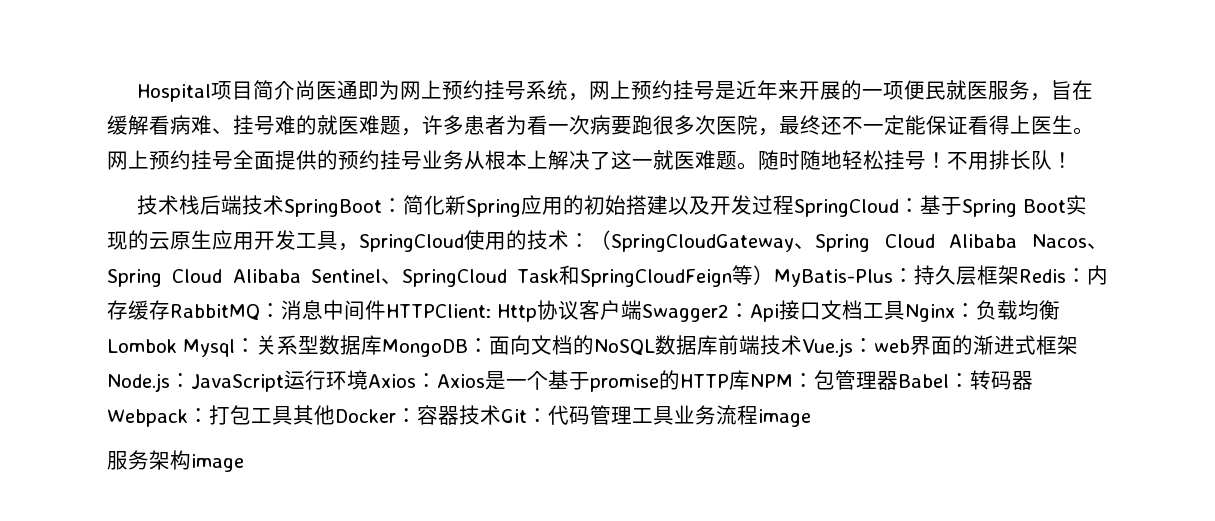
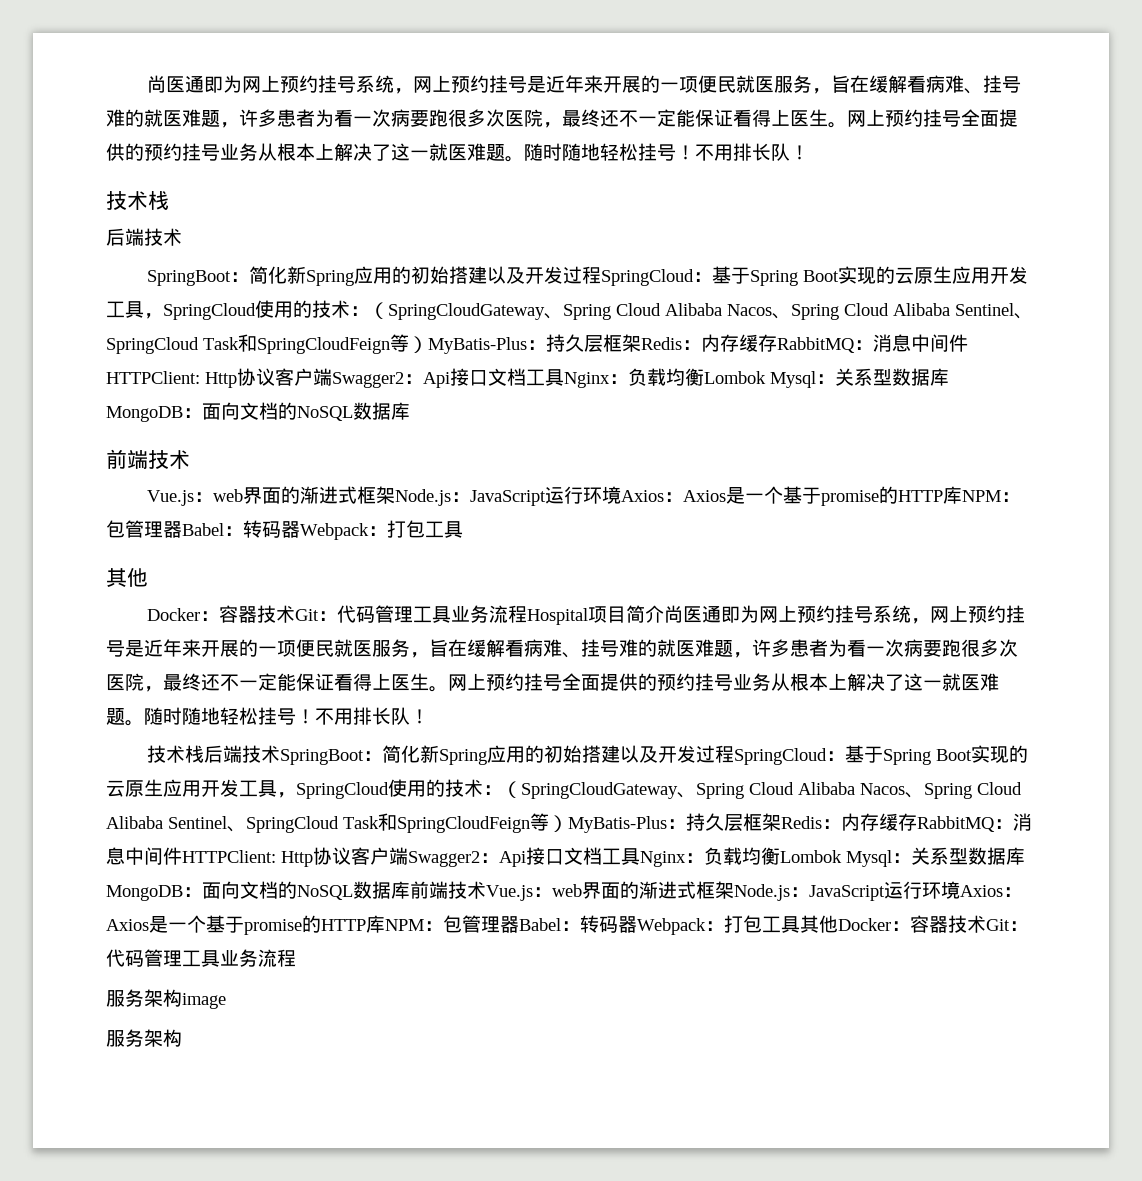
(137, 93) none -> [147,75,1022,94] [106,109,1018,128] [106,143,809,162] [106,191,169,210] [106,228,182,246] [147,266,1029,286] [106,300,1033,320] [106,334,968,354] [106,368,949,388] [106,402,410,422] [106,449,190,469] [147,486,1021,506] [106,520,463,540] [106,568,148,587] [147,605,528,623] 尚医通即为网上预约挂号系统，网上预约挂号是近年来开展的一项便民就医服务，旨在缓解看病难、挂号难的就医难题，许多患者为看一次病要跑很多次医院，最终还不一定能保证看得上医生。网上预约挂号全面提供的预约挂号业务从根本上解决了这一就医难题。随时随地轻松挂号！不用排长队！ // 技术栈 // 后端技术 // SpringBoot：简化新Spring应用的初始搭建以及开发过程SpringCloud：基于Spring Boot实现的云原生应用开发工具，SpringCloud使用的技术：（SpringCloudGateway、Spring Cloud Alibaba Nacos、Spring Cloud Alibaba Sentinel、SpringCloud Task和SpringCloudFeign等）MyBatis-Plus：持久层框架Redis：内存缓存RabbitMQ：消息中间件HTTPClient: Http协议客户端Swagger2：Api接口文档工具Nginx：负载均衡Lombok Mysql：关系型数据库MongoDB：面向文档的NoSQL数据库 // 前端技术 // Vue.js：web界面的渐进式框架Node.js：JavaScript运行环境Axios：Axios是一个基于promise的HTTP库NPM：包管理器Babel：转码器Webpack：打包工具 // 其他 // Docker：容器技术Git：代码管理工具业务流程
(758, 415) none -> [106,989,182,1007] // 服务架构
[191,454,244,472] image -> (182, 1038) none

